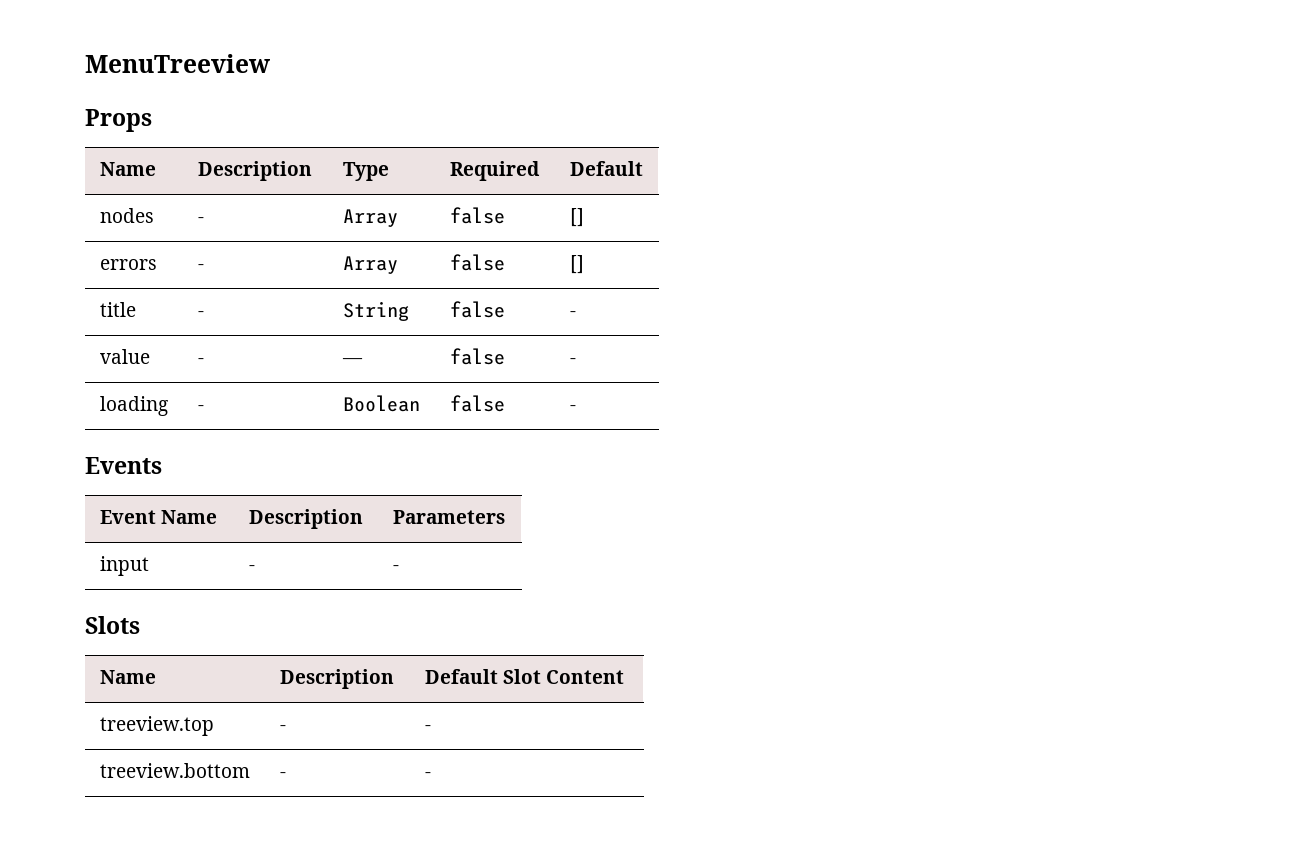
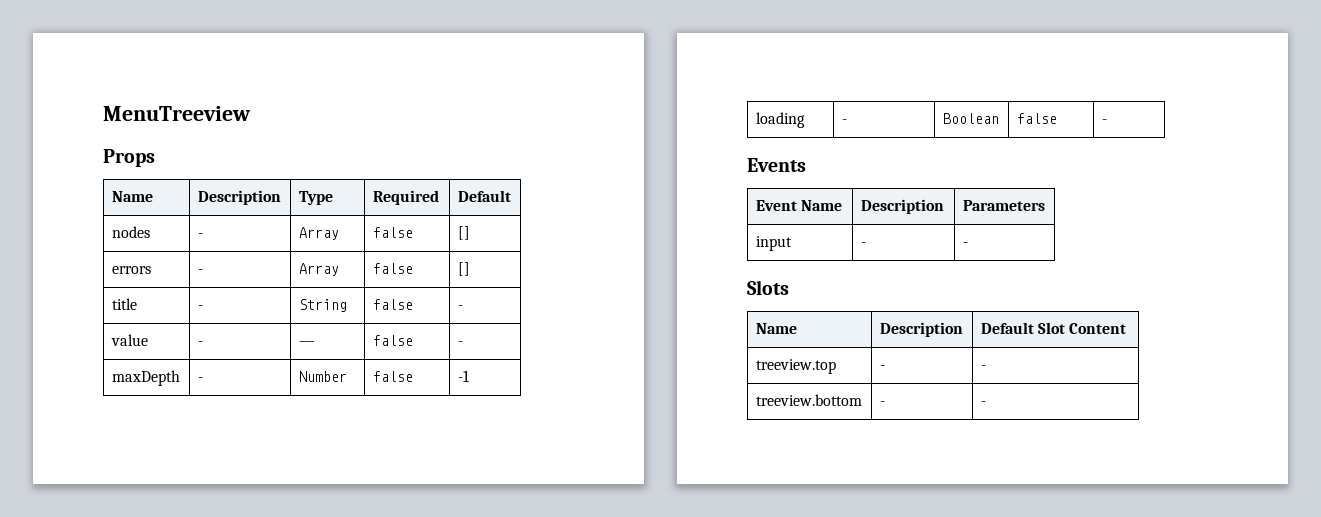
(576, 361) none -> [111,370,180,386] [197,377,203,382] [298,371,347,382] [372,371,413,382] [457,370,469,382] // maxDepth | - | Number | false | -1

